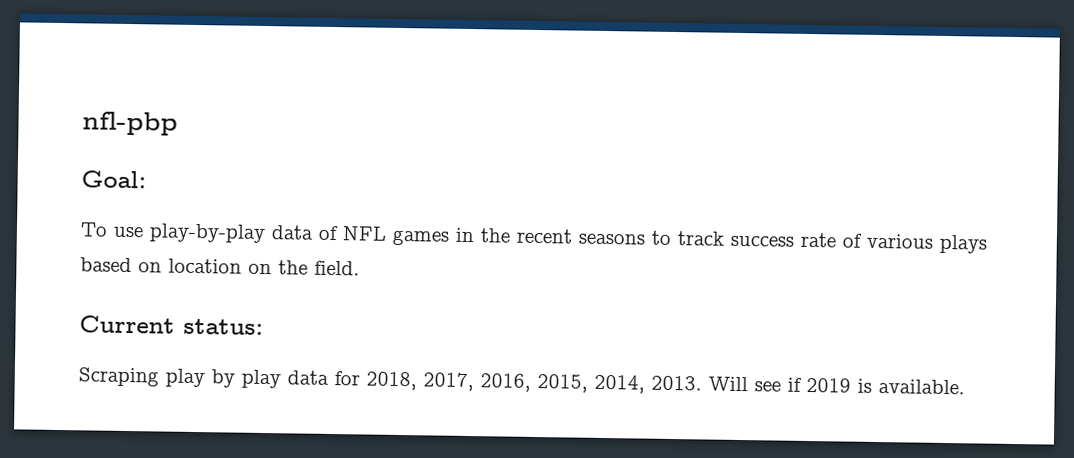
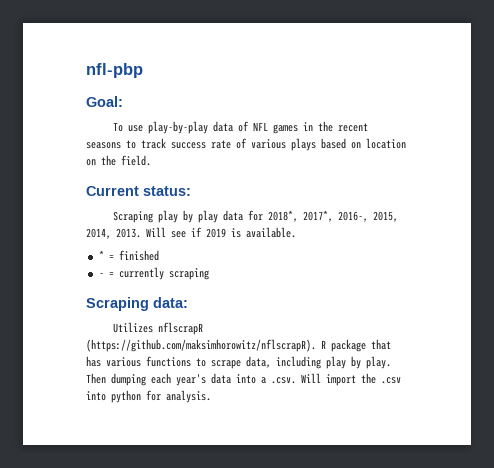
[366,371,531,392] 2018, 2017, 2016, -> [268,210,369,222] 2018*, 2017*, 2016-,
(965, 387) none -> [98,250,159,261] [98,267,209,280] [86,297,188,311] [113,322,204,335] [86,339,391,352] [86,356,391,369] [86,373,401,386] [86,390,211,403] // * = finished // - = currently scraping // Scraping data: // Utilizes nflscrapR (https://github.com/maksimhorowitz/nflscrapR). R package that has various functions to scrape data, including play by play. Then dumping each year's data into a .csv. Will import the .csv into python for analysis.

